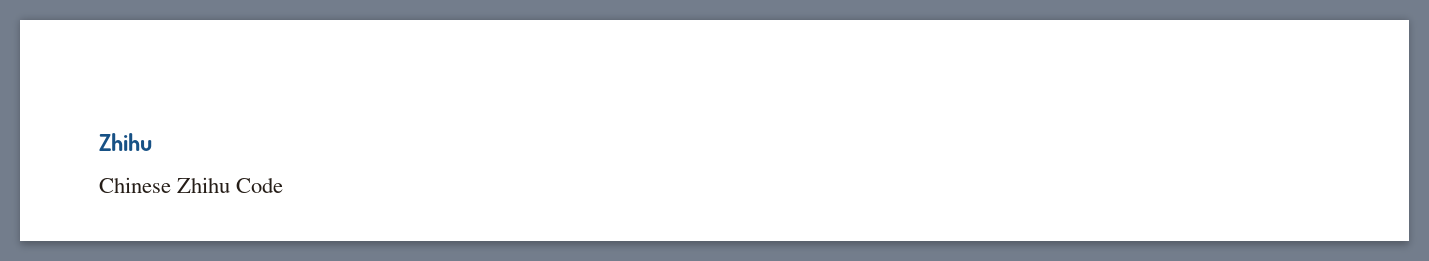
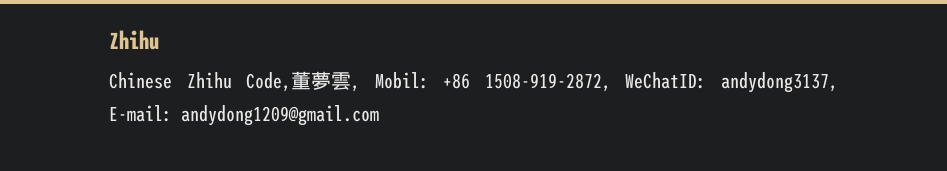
[236,177,284,193] Code -> [246,71,838,93] [109,105,379,126] Code,董夢雲, Mobil: +86 1508-919-2872, WeChatID: andydong3137, E-mail: andydong1209@gmail.com

